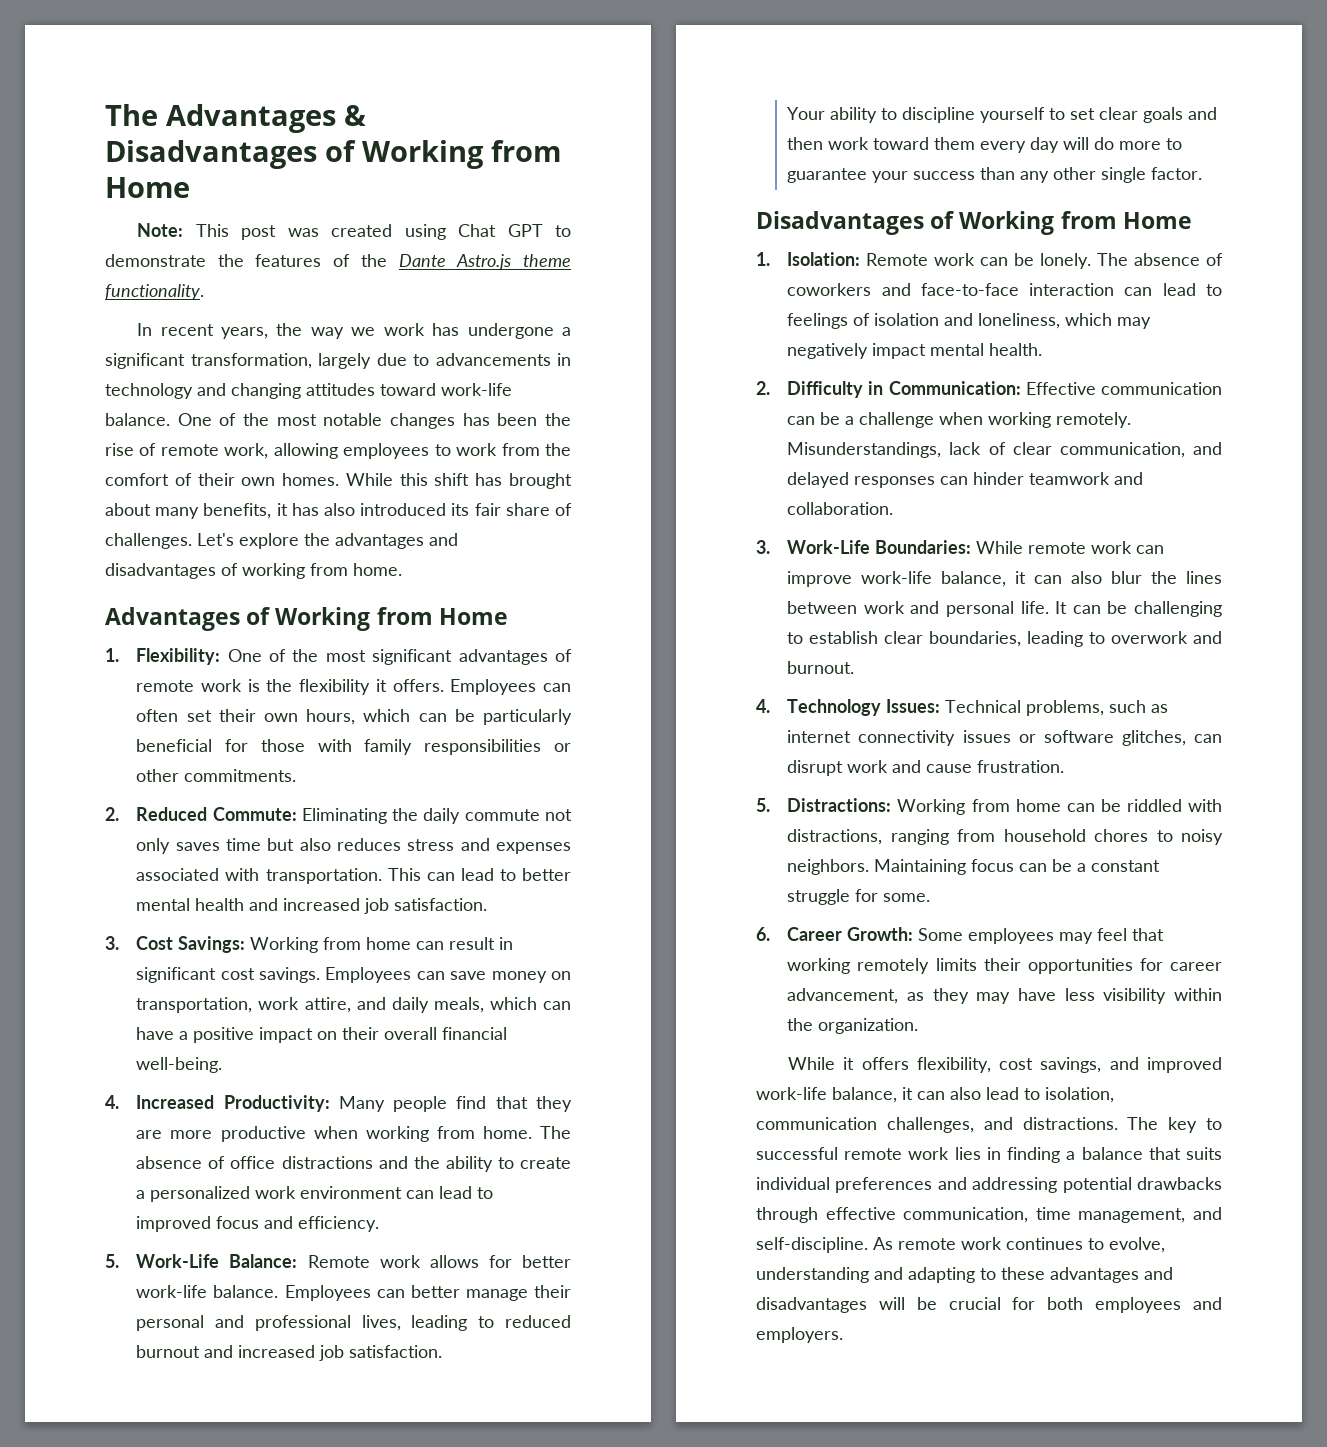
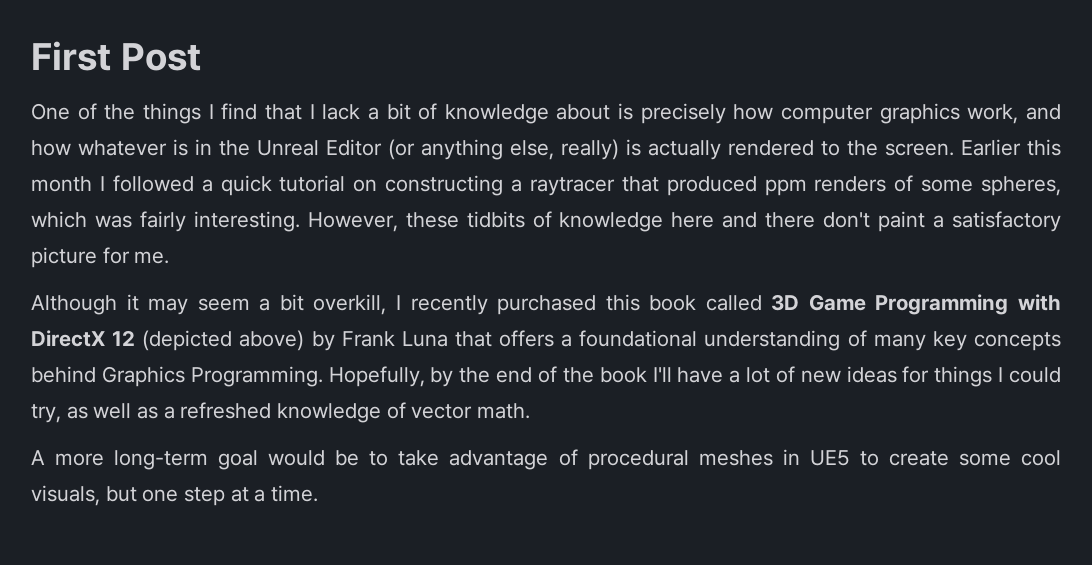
[105,104,366,133] [105,140,561,169] [105,177,190,198] [137,223,571,240] [105,254,571,270] [105,284,204,300] [137,323,571,339] [105,353,571,369] [105,383,512,399] [105,413,571,429] [105,443,571,459] [105,473,572,489] [105,503,572,519] [105,533,458,549] [105,563,402,579] [105,607,508,631] [105,648,572,665] [136,679,572,695] [136,709,572,725] [136,739,571,755] [136,769,297,782] [105,807,572,824] [136,838,572,854] [136,868,571,884] [136,898,488,914] [105,936,514,953] [136,967,571,983] [136,997,571,1013] [136,1027,508,1043] [136,1057,223,1073] [105,1095,572,1112] [136,1126,571,1142] [136,1156,572,1172] [136,1186,494,1202] [136,1216,380,1232] [105,1254,571,1268] [136,1285,571,1301] [136,1315,571,1331] [136,1345,443,1361] [787,107,1218,123] [787,137,1183,153] [787,167,1203,183] [756,211,1192,235] [756,252,1223,269] [787,283,1222,296] [787,313,1152,329] [787,343,1043,359] [756,381,1222,398] [787,412,1132,428] [787,442,1222,458] [787,472,1144,488] [787,502,894,515] [756,540,1165,554] [787,571,1222,587] [787,601,1222,617] [787,631,1222,647] [787,661,855,674] [756,699,1169,716] [787,730,1222,746] [787,760,1065,776] [756,798,1222,815] [787,829,1223,845] [787,859,1161,875] [787,889,931,905] [756,927,1165,944] [787,958,1222,974] [787,988,1222,1004] [787,1018,919,1034] [788,1057,1222,1073] [756,1087,1114,1103] [756,1117,1222,1133] [756,1147,1222,1163] [756,1177,1222,1193] [756,1207,1222,1223] [756,1237,1165,1253] [756,1267,1173,1283] [756,1297,1222,1313] [756,1327,843,1343] The Advantages & Disadvantages of Working from Home // Note: This post was created using Chat GPT to demonstrate the features of the Dante Astro.js theme functionality. // In recent years, the way we work has undergone a significant transformation, largely due to advancements in technology and changing attitudes toward work-life balance. One of the most notable changes has been the rise of remote work, allowing employees to work from the comfort of their own homes. While this shift has brought about many benefits, it has also introduced its fair share of challenges. Let's explore the advantages and disadvantages of working from home. // Advantages of Working from Home // 1. Flexibility: One of the most significant advantages of remote work is the flexibility it offers. Employees can often set their own hours, which can be particularly beneficial for those with family responsibilities or other commitments. // 2. Reduced Commute: Eliminating the daily commute not only saves time but also reduces stress and expenses associated with transportation. This can lead to better mental health and increased job satisfaction. // 3. Cost Savings: Working from home can result in significant cost savings. Employees can save money on transportation, work attire, and daily meals, which can have a positive impact on their overall financial well-being. // 4. Increased Productivity: Many people find that they are more productive when working from home. The absence of office distractions and the ability to create a personalized work environment can lead to improved focus and efficiency. // 5. Work-Life Balance: Remote work allows for better work-life balance. Employees can better manage their personal and professional lives, leading to reduced burnout and increased job satisfaction. // Your ability to discipline yourself to set clear goals and then work toward them every day will do more to guarantee your success than any other single factor. // Disadvantages of Working from Home // 1. Isolation: Remote work can be lonely. The absence of coworkers and face-to-face interaction can lead to feelings of isolation and loneliness, which may negatively impact mental health. // 2. Difficulty in Communication: Effective communication can be a challenge when working remotely. Misunderstandings, lack of clear communication, and delayed responses can hinder teamwork and collaboration. // 3. Work-Life Boundaries: While remote work can improve work-life balance, it can also blur the lines between work and personal life. It can be challenging to establish clear boundaries, leading to overwork and burnout. // 4. Technology Issues: Technical problems, such as internet connectivity issues or software glitches, can disrupt work and cause frustration. // 5. Distractions: Working from home can be riddled with distractions, ranging from household chores to noisy neighbors. Maintaining focus can be a constant struggle for some. // 6. Career Growth: Some employees may feel that working remotely limits their opportunities for career advancement, as they may have less visibility within the organization. // While it offers flexibility, cost savings, and improved work-life balance, it can also lead to isolation, communication challenges, and distractions. The key to successful remote work lies in finding a balance that suits individual preferences and addressing potential drawbacks through effective communication, time management, and self-discipline. As remote work continues to evolve, understanding and adapting to these advantages and disadvantages will be crucial for both employees and employers. -> [31,41,202,71] [31,103,1061,124] [31,139,1061,160] [31,175,1061,196] [31,211,1061,232] [31,247,170,268] [31,294,1061,315] [31,330,1061,351] [31,366,1062,387] [31,402,531,423] [31,449,1061,470] [31,485,319,506] First Post // One of the things I find that I lack a bit of knowledge about is precisely how computer graphics work, and how whatever is in the Unreal Editor (or anything else, really) is actually rendered to the screen. Earlier this month I followed a quick tutorial on constructing a raytracer that produced ppm renders of some spheres, which was fairly interesting. However, these tidbits of knowledge here and there don't paint a satisfactory picture for me. // Although it may seem a bit overkill, I recently purchased this book called 3D Game Programming with DirectX 12 (depicted above) by Frank Luna that offers a foundational understanding of many key concepts behind Graphics Programming. Hopefully, by the end of the book I'll have a lot of new ideas for things I could try, as well as a refreshed knowledge of vector math. // A more long-term goal would be to take advantage of procedural meshes in UE5 to create some cool visuals, but one step at a time.

